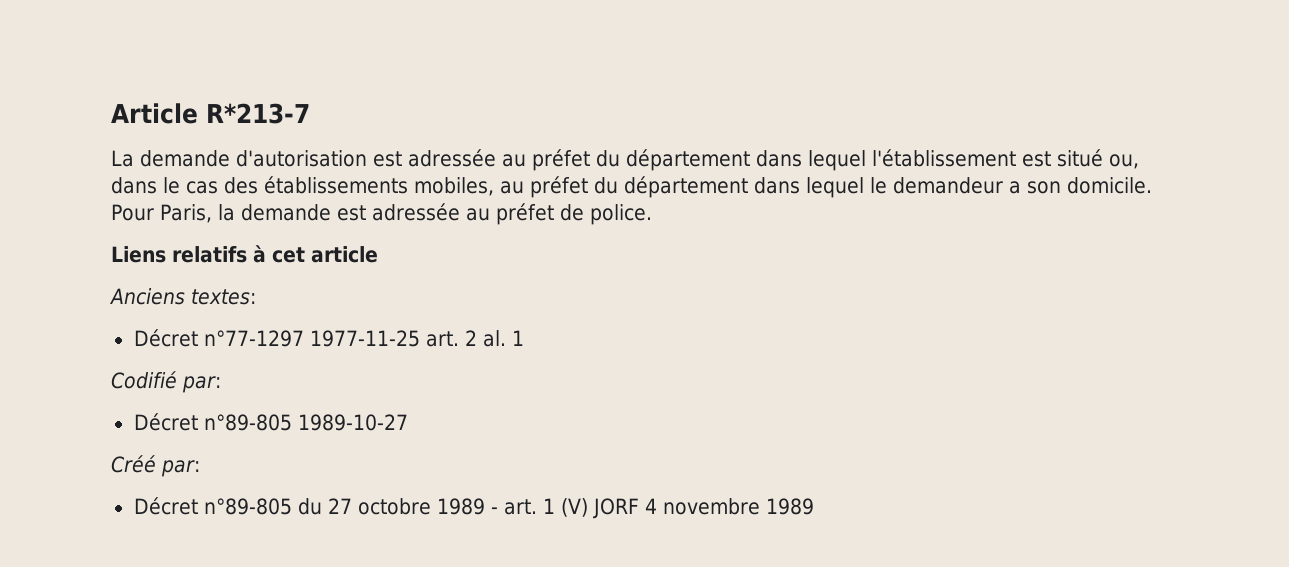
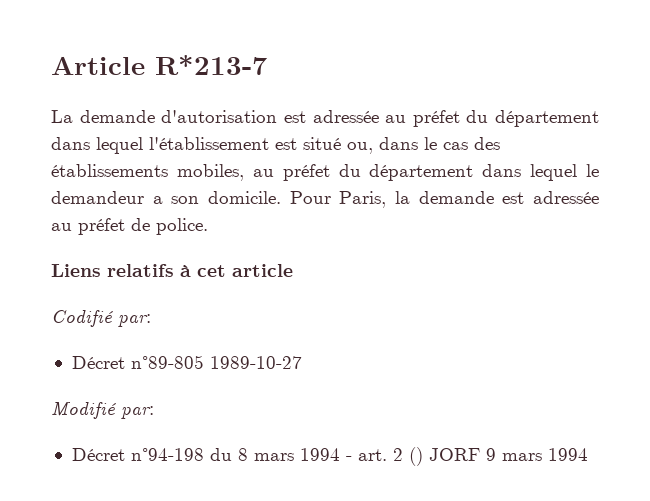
[110,288,256,305] [133,329,524,347] // Anciens textes: // Décret n°77-1297 1977-11-25 art. 2 al. 1 -> (293, 270) none
[111,455,200,477] [133,497,814,519] Créé par: // Décret n°89-805 du 27 octobre 1989 - art. 1 (V) JORF 4 novembre 1989 -> [51,401,154,419] [71,447,588,466] Modifié par: // Décret n°94-198 du 8 mars 1994 - art. 2 () JORF 9 mars 1994

